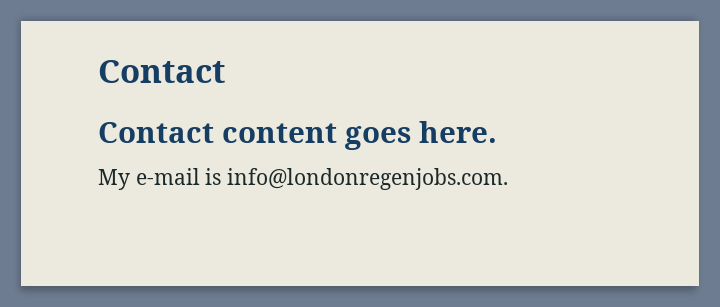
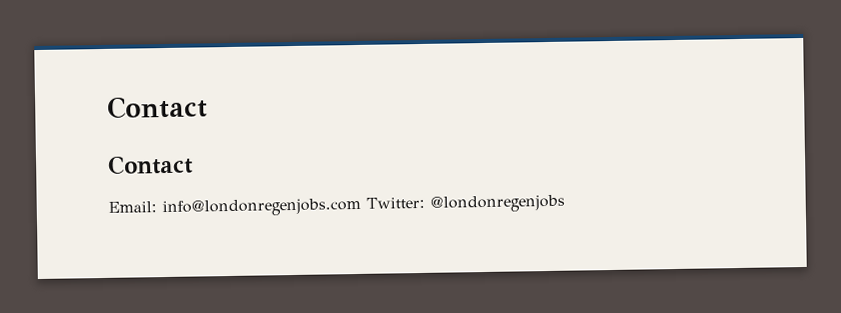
[222,121,497,150] [98,168,509,190] content goes here. // My e-mail is info@londonregenjobs.com. -> [108,194,565,218] // Email: info@londonregenjobs.com Twitter: @londonregenjobs

